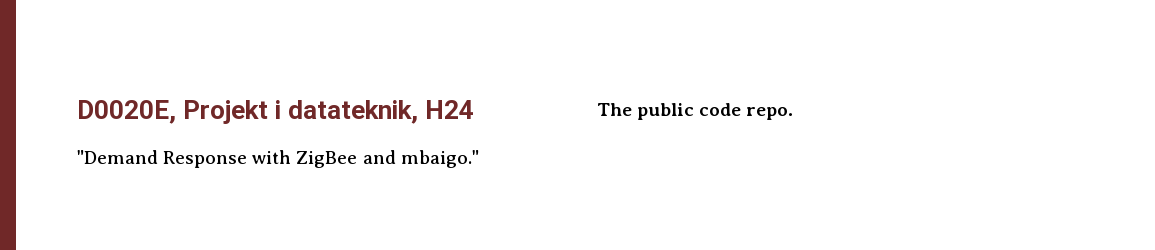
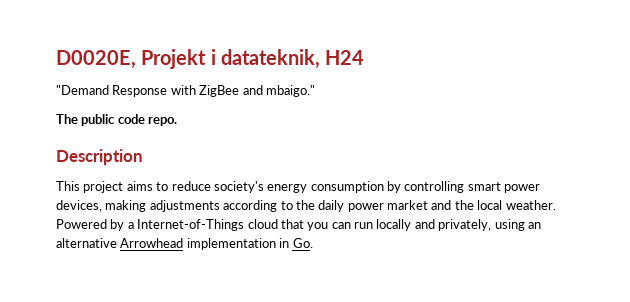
(794, 113) none -> [56,149,143,165] [56,181,541,193] [56,200,556,212] [56,219,541,231] [56,238,313,250] // Description // This project aims to reduce society's energy consumption by controlling smart power devices, making adjustments according to the daily power market and the local weather. Powered by a Internet-of-Things cloud that you can run locally and privately, using an alternative Arrowhead implementation in Go.

